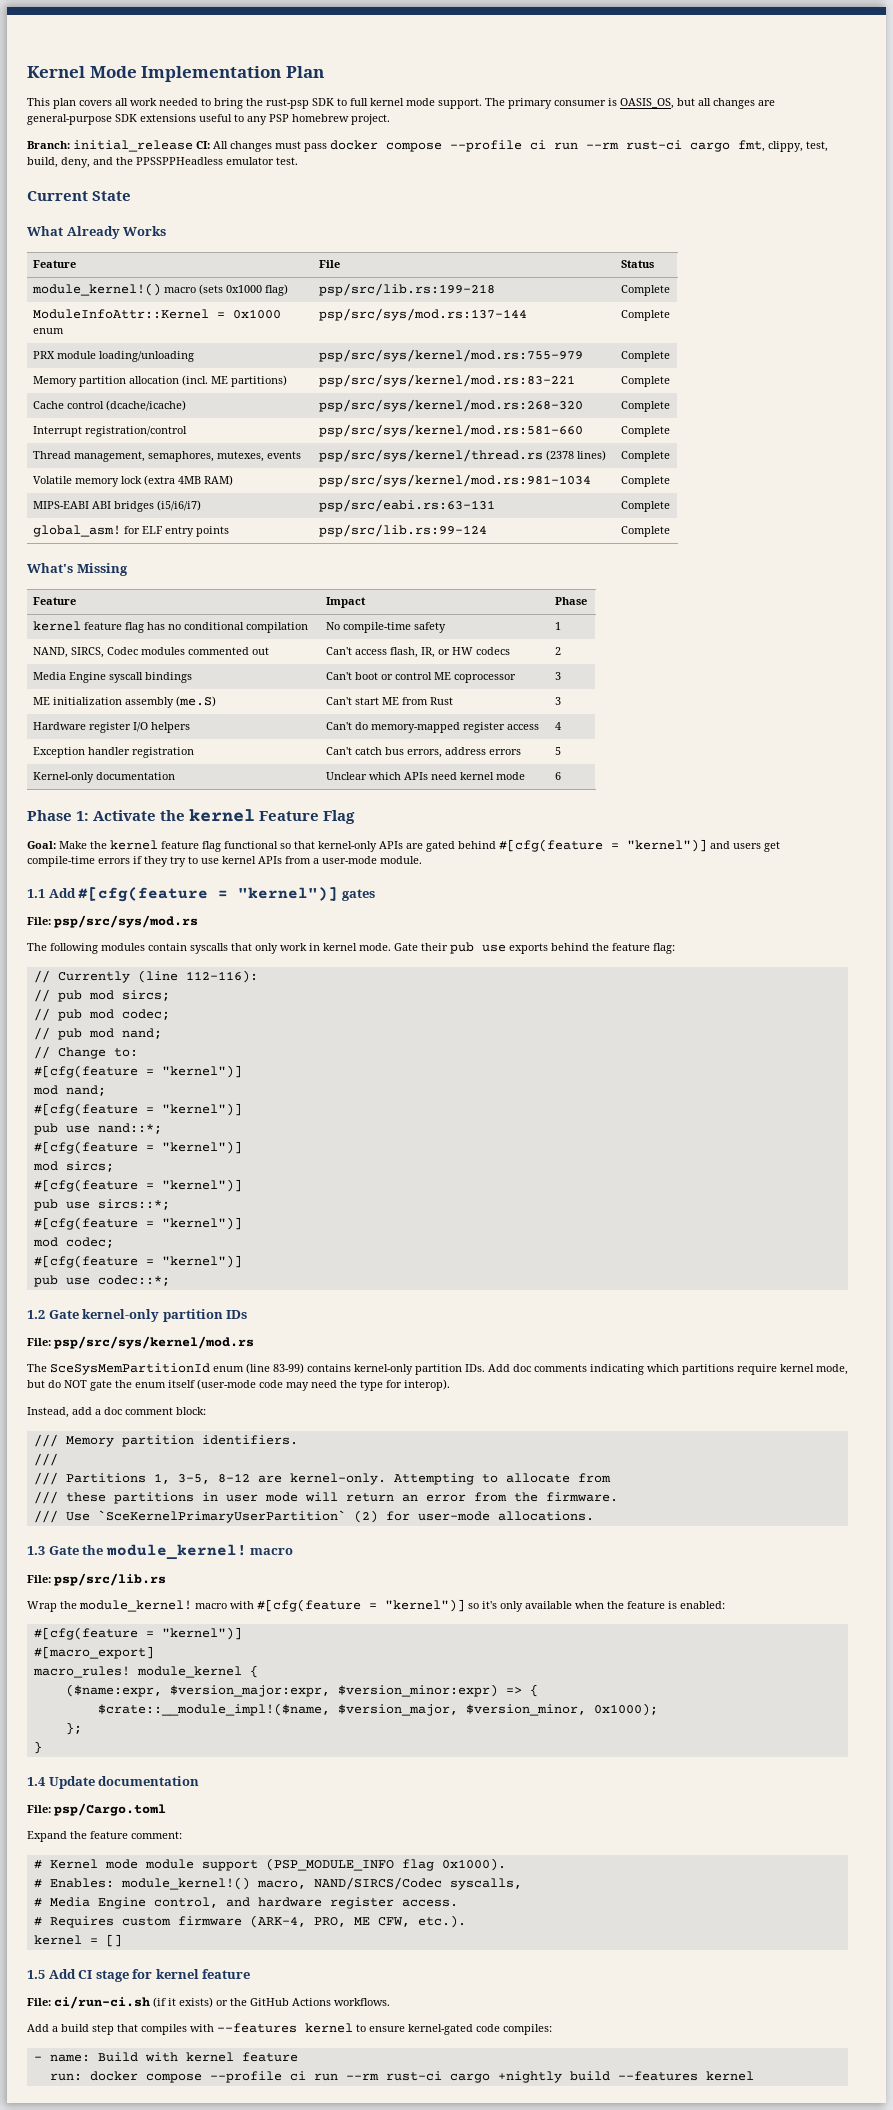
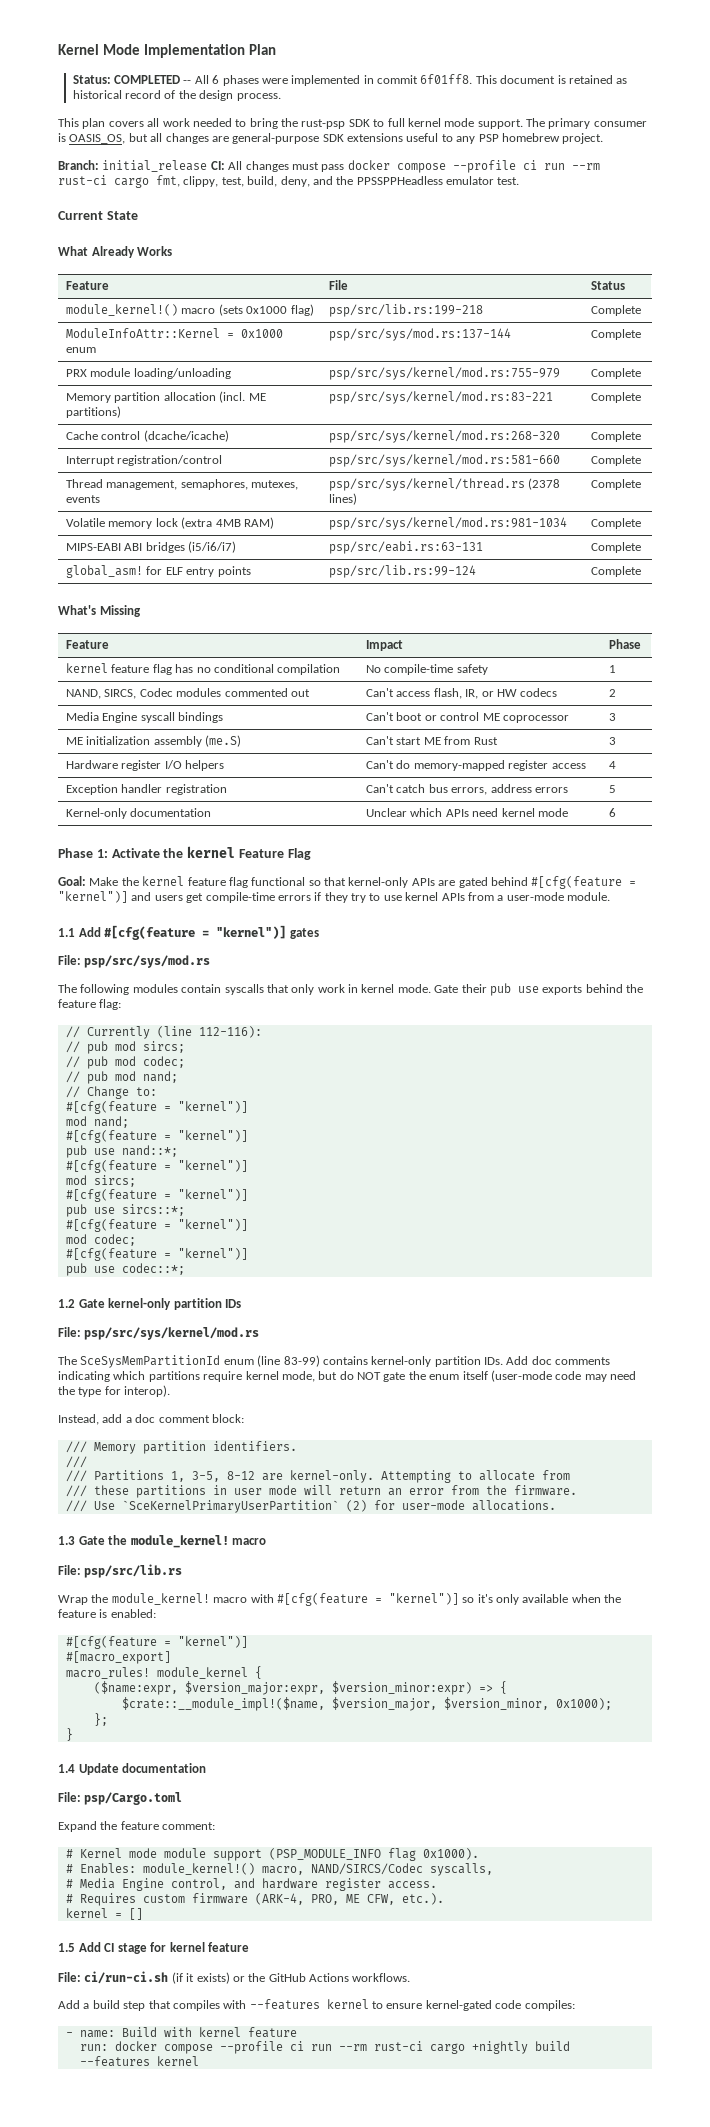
(324, 72) none -> [72,74,628,86] [72,90,281,101] // Status: COMPLETED -- All 6 phases were implemented in commit 6f01ff8. This document is retained as historical record of the design process.

